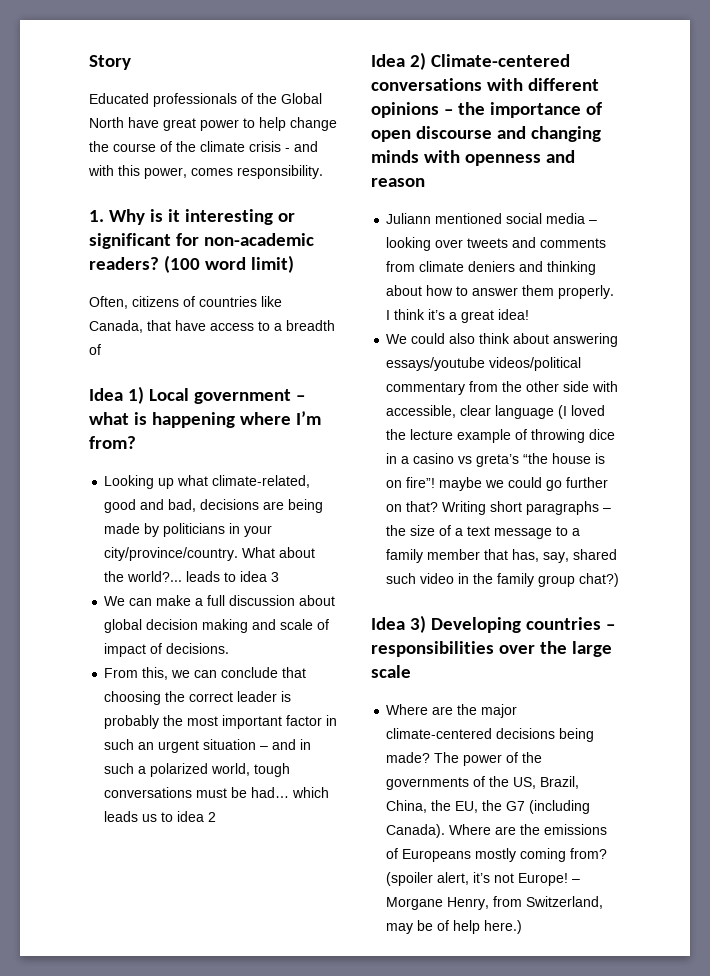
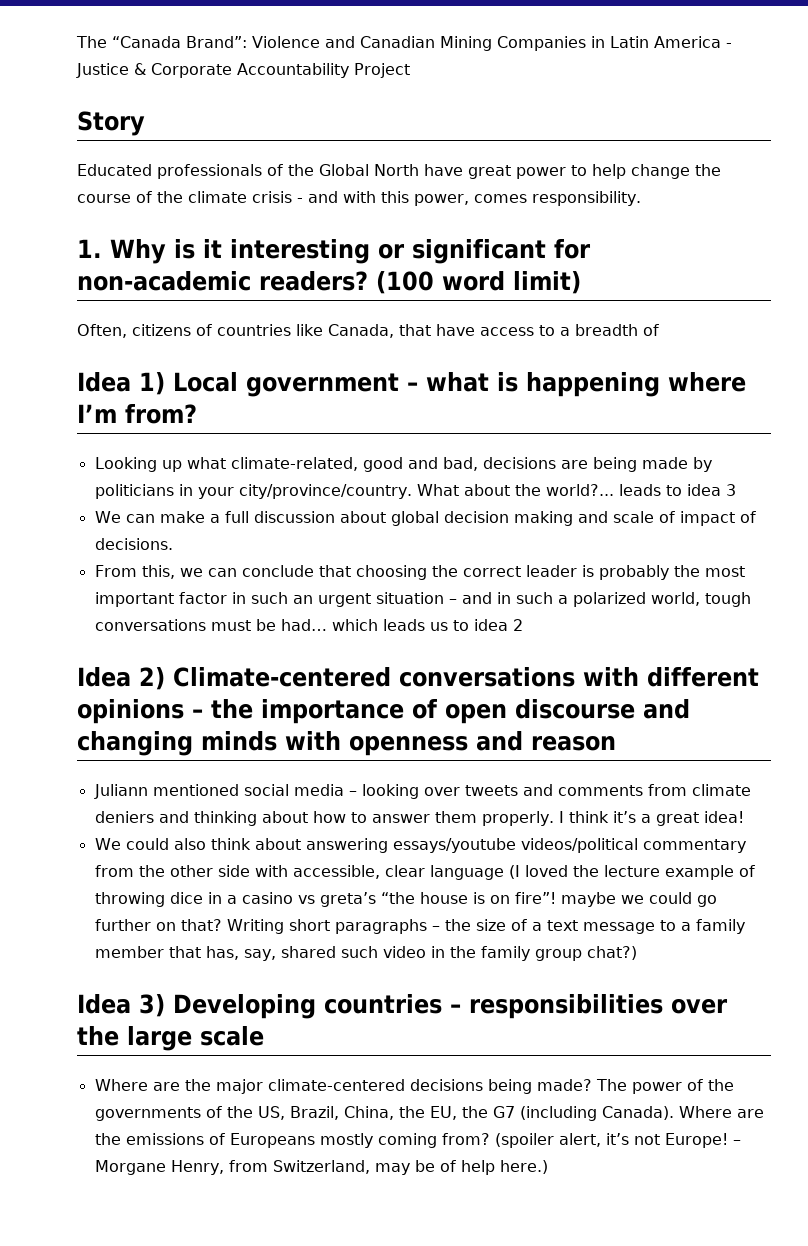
(89, 62) none -> [76,36,732,51] [76,63,410,78] The “Canada Brand”: Violence and Canadian Mining Companies in Latin America - Justice & Corporate Accountability Project //

